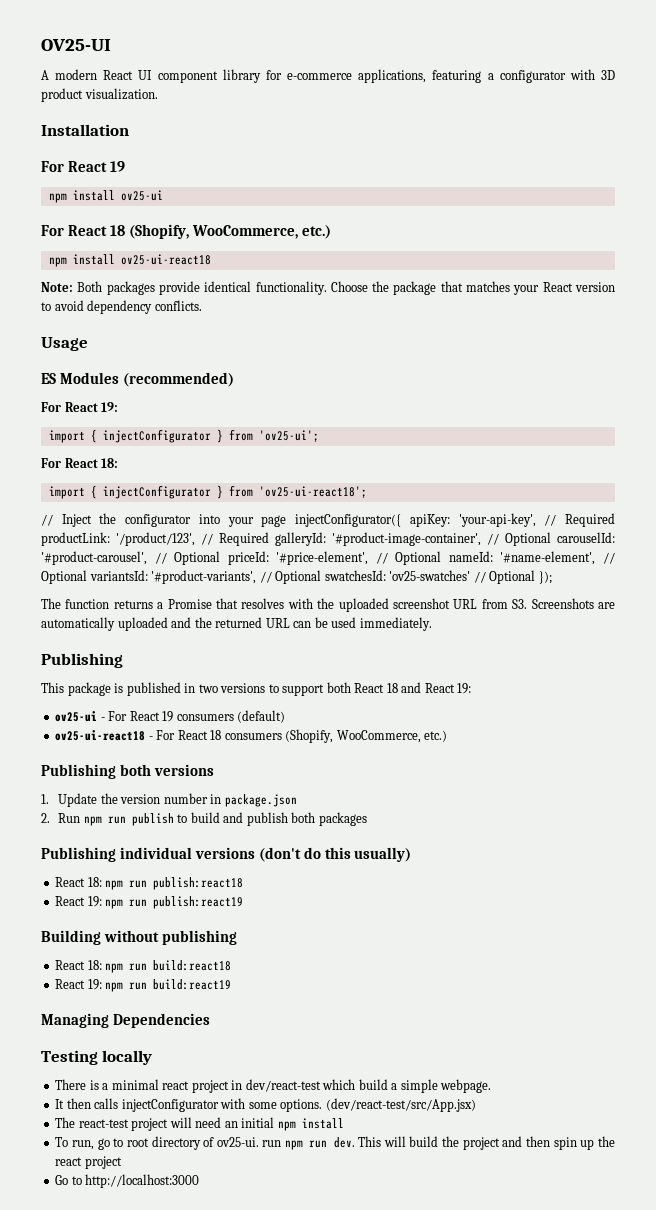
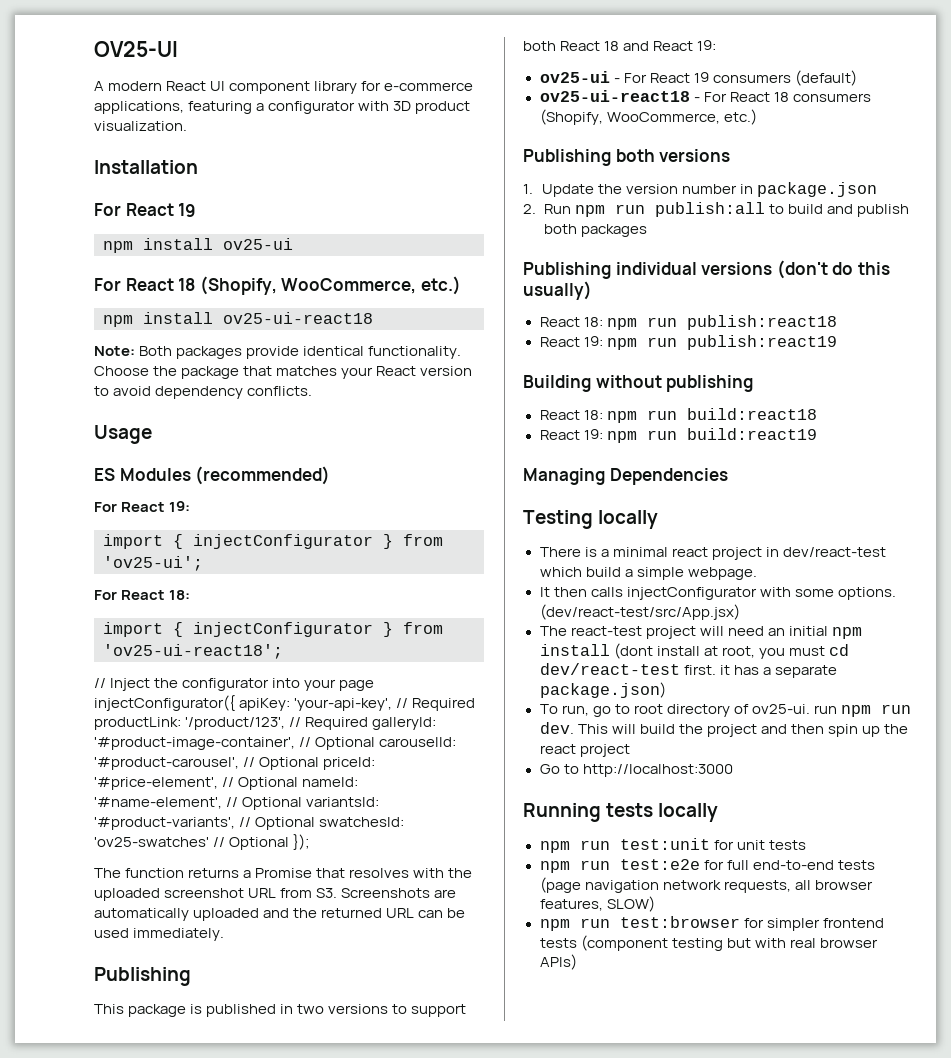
[131,813,174,826] publish -> [654,202,765,217] publish:all
(344, 1123) none -> [613,643,849,659] [539,663,837,678] [539,682,666,698] (dont install at root, you must cd dev/react-test first. it has a separate package.json)
(200, 1181) none -> [523,803,719,822] [539,838,806,853] [539,859,875,873] [539,877,873,893] [539,896,655,912] [539,916,884,931] [539,935,878,951] [539,954,577,970] // Running tests locally // npm run test:unit for unit tests // npm run test:e2e for full end-to-end tests (page navigation network requests, all browser features, SLOW) // npm run test:browser for simpler frontend tests (component testing but with real browser APIs)

